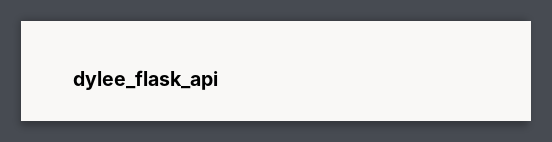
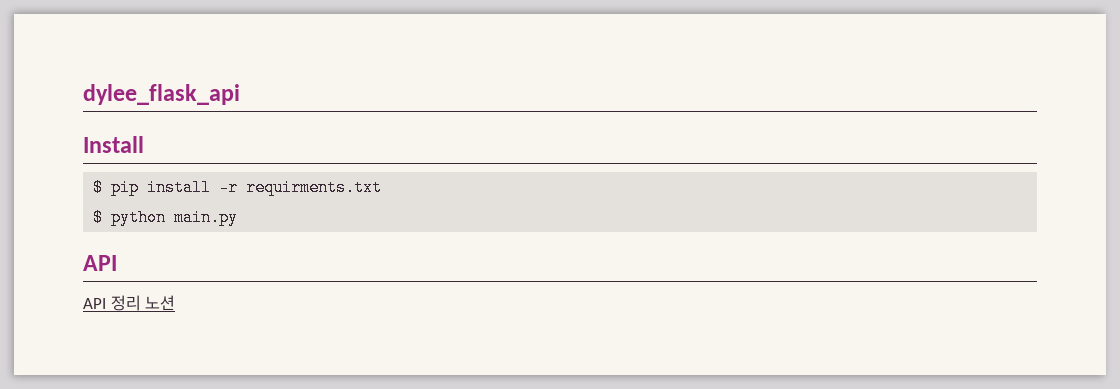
(218, 80) none -> [83,136,144,153] [93,179,383,196] [93,209,239,226] [83,255,117,271] [83,295,176,311] // Install // $ pip install -r requirments.txt // $ python main.py // API // API 정리 노션

